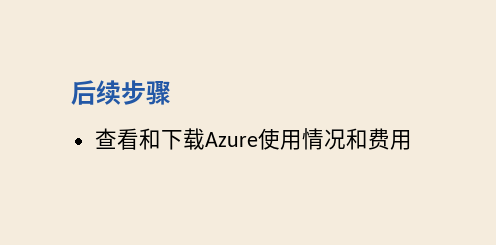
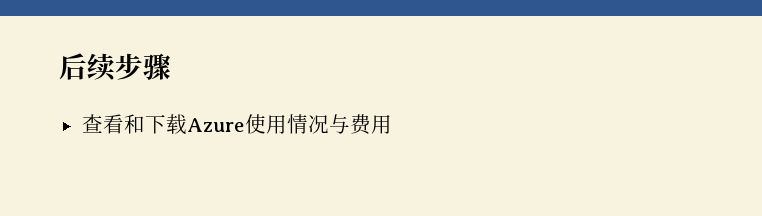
[345,128,368,150] 和 -> [328,114,350,134] 与

